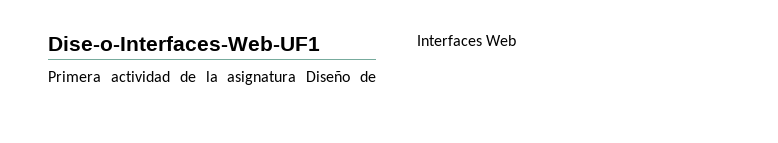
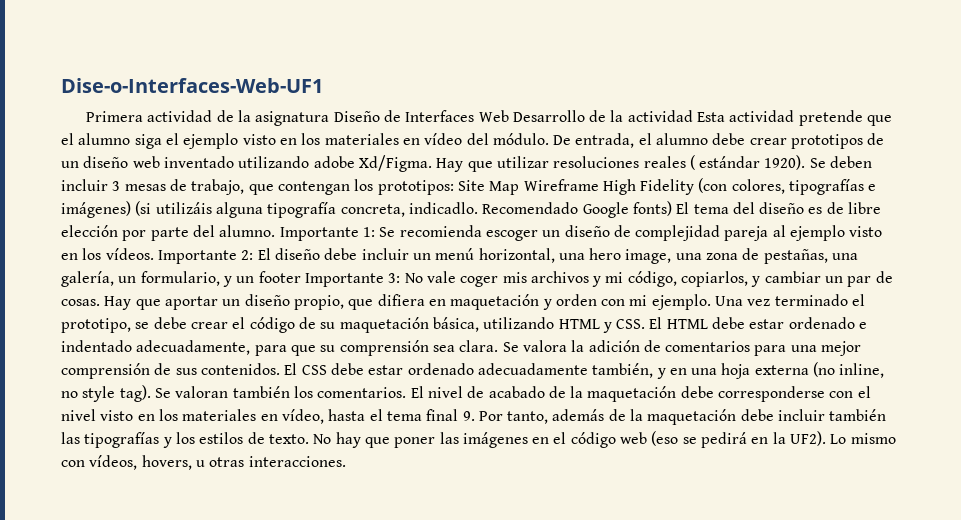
(517, 40) none -> [512,110,893,126] [61,133,885,149] [61,155,873,172] [61,178,877,195] [61,201,882,218] [61,225,883,241] [61,248,859,264] [61,271,893,287] [61,294,866,310] [61,317,868,333] [61,340,862,356] [61,362,885,379] [61,385,871,402] [61,409,887,425] [61,431,896,448] [61,455,346,470] Desarrollo de la actividad Esta actividad pretende que el alumno siga el ejemplo visto en los materiales en vídeo del módulo. De entrada, el alumno debe crear prototipos de un diseño web inventado utilizando adobe Xd/Figma. Hay que utilizar resoluciones reales ( estándar 1920). Se deben incluir 3 mesas de trabajo, que contengan los prototipos: Site Map Wireframe High Fidelity (con colores, tipografías e imágenes) (si utilizáis alguna tipografía concreta, indicadlo. Recomendado Google fonts) El tema del diseño es de libre elección por parte del alumno. Importante 1: Se recomienda escoger un diseño de complejidad pareja al ejemplo visto en los vídeos. Importante 2: El diseño debe incluir un menú horizontal, una hero image, una zona de pestañas, una galería, un formulario, y un footer Importante 3: No vale coger mis archivos y mi código, copiarlos, y cambiar un par de cosas. Hay que aportar un diseño propio, que difiera en maquetación y orden con mi ejemplo. Una vez terminado el prototipo, se debe crear el código de su maquetación básica, utilizando HTML y CSS. El HTML debe estar ordenado e indentado adecuadamente, para que su comprensión sea clara. Se valora la adición de comentarios para una mejor comprensión de sus contenidos. El CSS debe estar ordenado adecuadamente también, y en una hoja externa (no inline, no style tag). Se valoran también los comentarios. El nivel de acabado de la maquetación debe corresponderse con el nivel visto en los materiales en vídeo, hasta el tema final 9. Por tanto, además de la maquetación debe incluir también las tipografías y los estilos de texto. No hay que poner las imágenes en el código web (eso se pedirá en la UF2). Lo mismo con vídeos, hovers, u otras interacciones.

